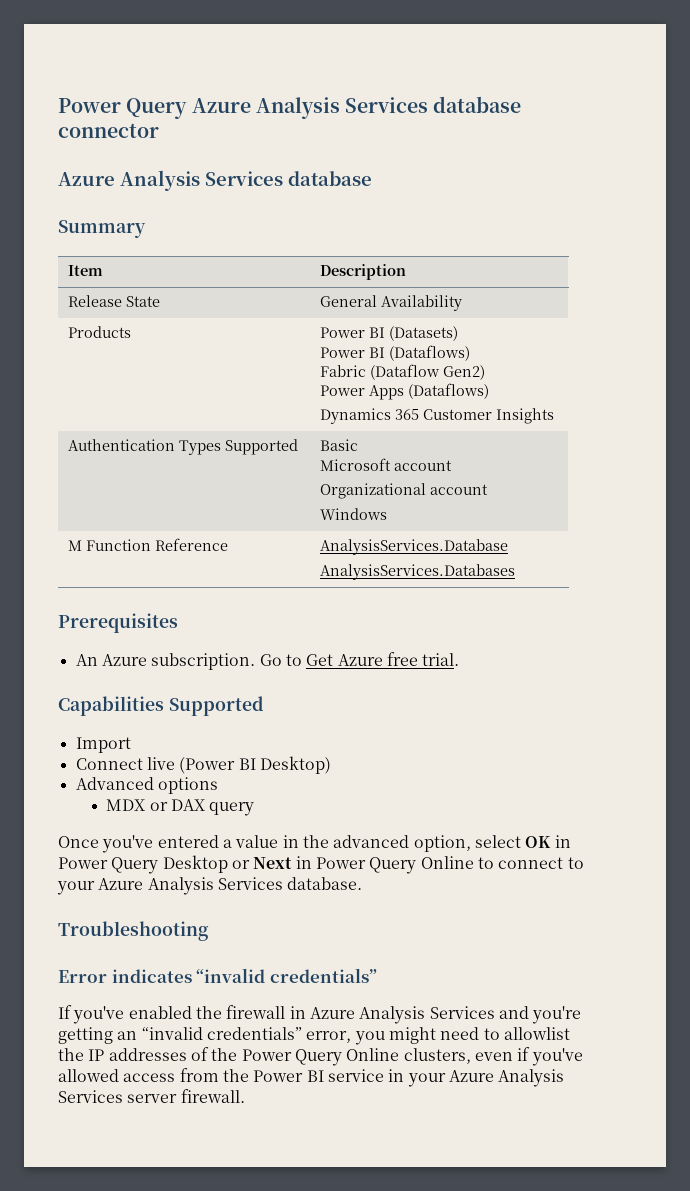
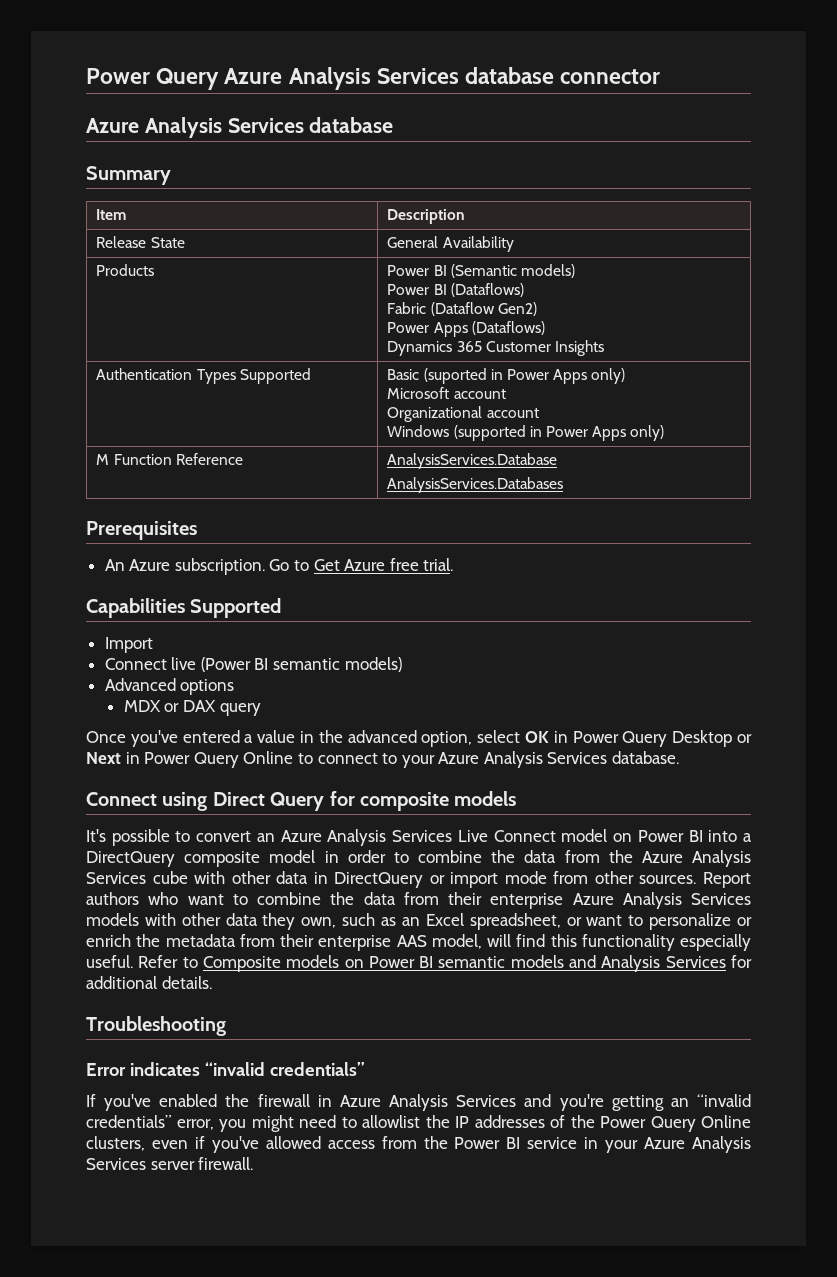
[388,326,458,341] (Datasets) -> [450,264,576,278] (Semantic models)
(358, 445) none -> [423,368,626,384] (suported in Power Apps only)
(387, 514) none -> [453,425,665,441] (supported in Power Apps only)
[259,756,331,774] Desktop) -> [273,657,402,672] semantic models)
(363, 883) none -> [86,791,517,811] [86,829,753,846] [86,850,751,867] [86,871,751,888] [86,892,751,909] [86,913,753,930] [86,934,751,951] [86,955,752,972] [86,976,212,989] // Connect using Direct Query for composite models // It's possible to convert an Azure Analysis Services Live Connect model on Power BI into a DirectQuery composite model in order to combine the data from the Azure Analysis Services cube with other data in DirectQuery or import mode from other sources. Report authors who want to combine the data from their enterprise Azure Analysis Services models with other data they own, such as an Excel spreadsheet, or want to personalize or enrich the metadata from their enterprise AAS model, will find this functionality especially useful. Refer to Composite models on Power BI semantic models and Analysis Services for additional details.

